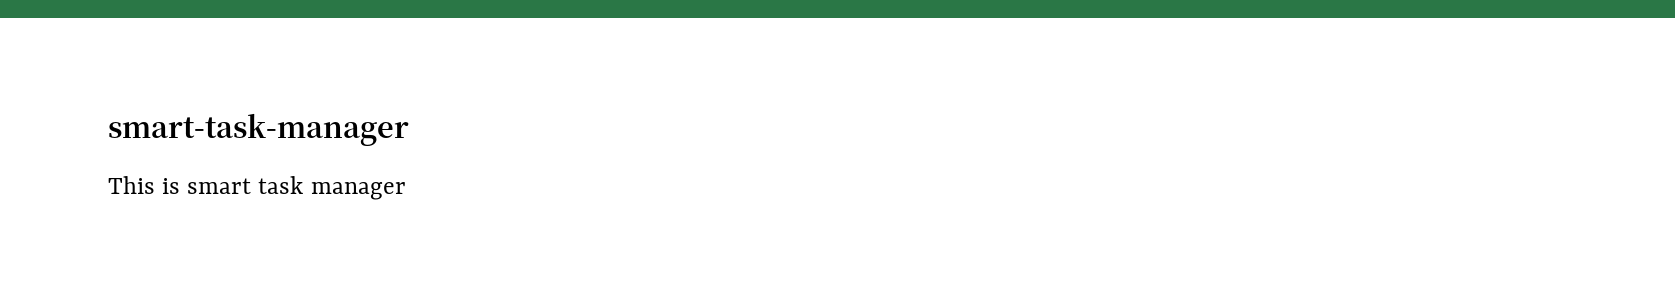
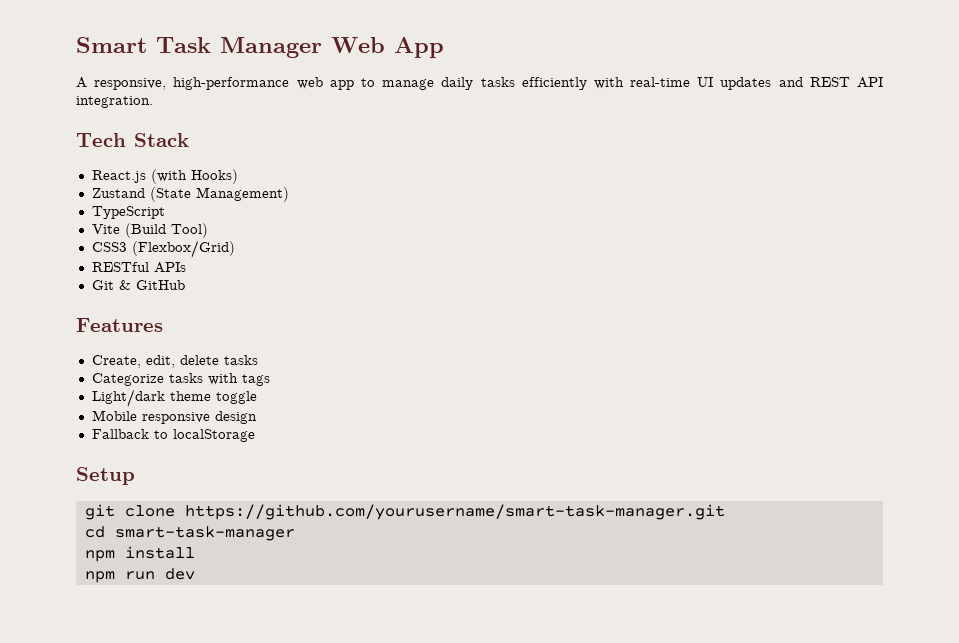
[108,113,409,146] [108,176,406,200] smart-task-manager // This is smart task manager -> [76,37,444,58] [76,77,883,90] [76,96,153,108] [76,133,189,147] [91,169,238,184] [91,187,289,202] [91,206,165,219] [91,223,208,238] [91,240,235,258] [91,262,186,273] [91,280,185,290] [76,318,163,332] [91,355,258,368] [91,373,270,386] [91,389,257,407] [91,410,257,424] [91,429,255,442] [76,467,135,485] [84,504,725,520] [84,526,295,541] [84,546,195,562] [84,568,195,583] Smart Task Manager Web App // A responsive, high-performance web app to manage daily tasks efficiently with real-time UI updates and REST API integration. // Tech Stack // React.js (with Hooks) // Zustand (State Management) // TypeScript // Vite (Build Tool) // CSS3 (Flexbox/Grid) // RESTful APIs // Git & GitHub // Features // Create, edit, delete tasks // Categorize tasks with tags // Light/dark theme toggle // Mobile responsive design // Fallback to localStorage // Setup // git clone https://github.com/yourusername/smart-task-manager.git // cd smart-task-manager // npm install // npm run dev

